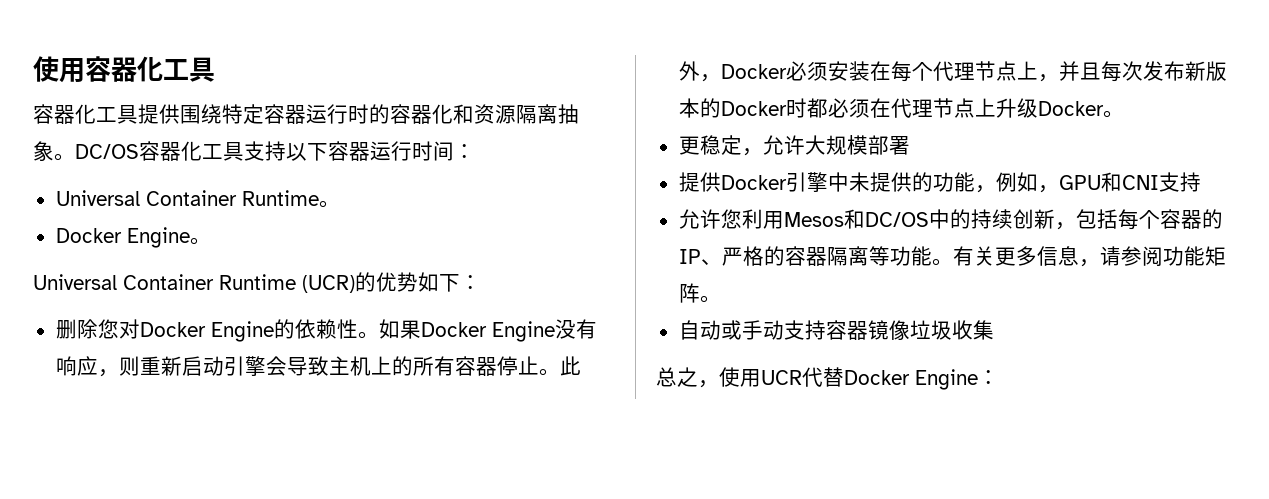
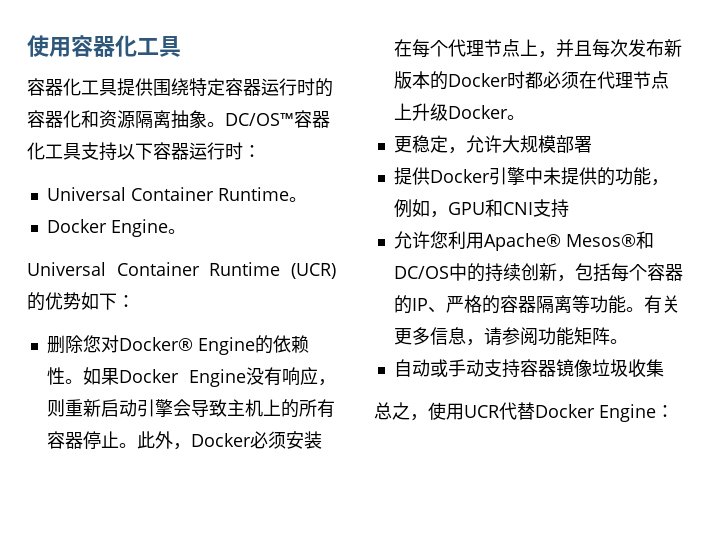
[75,144,139,159] DC/OS -> [225,113,294,126] DC/OS™
[433,141,454,161] 间 -> (243, 151) none
[139,322,206,337] Docker -> [118,337,193,351] Docker®
[783,212,844,227] Mesos -> [483,233,636,251] Apache® Mesos®

